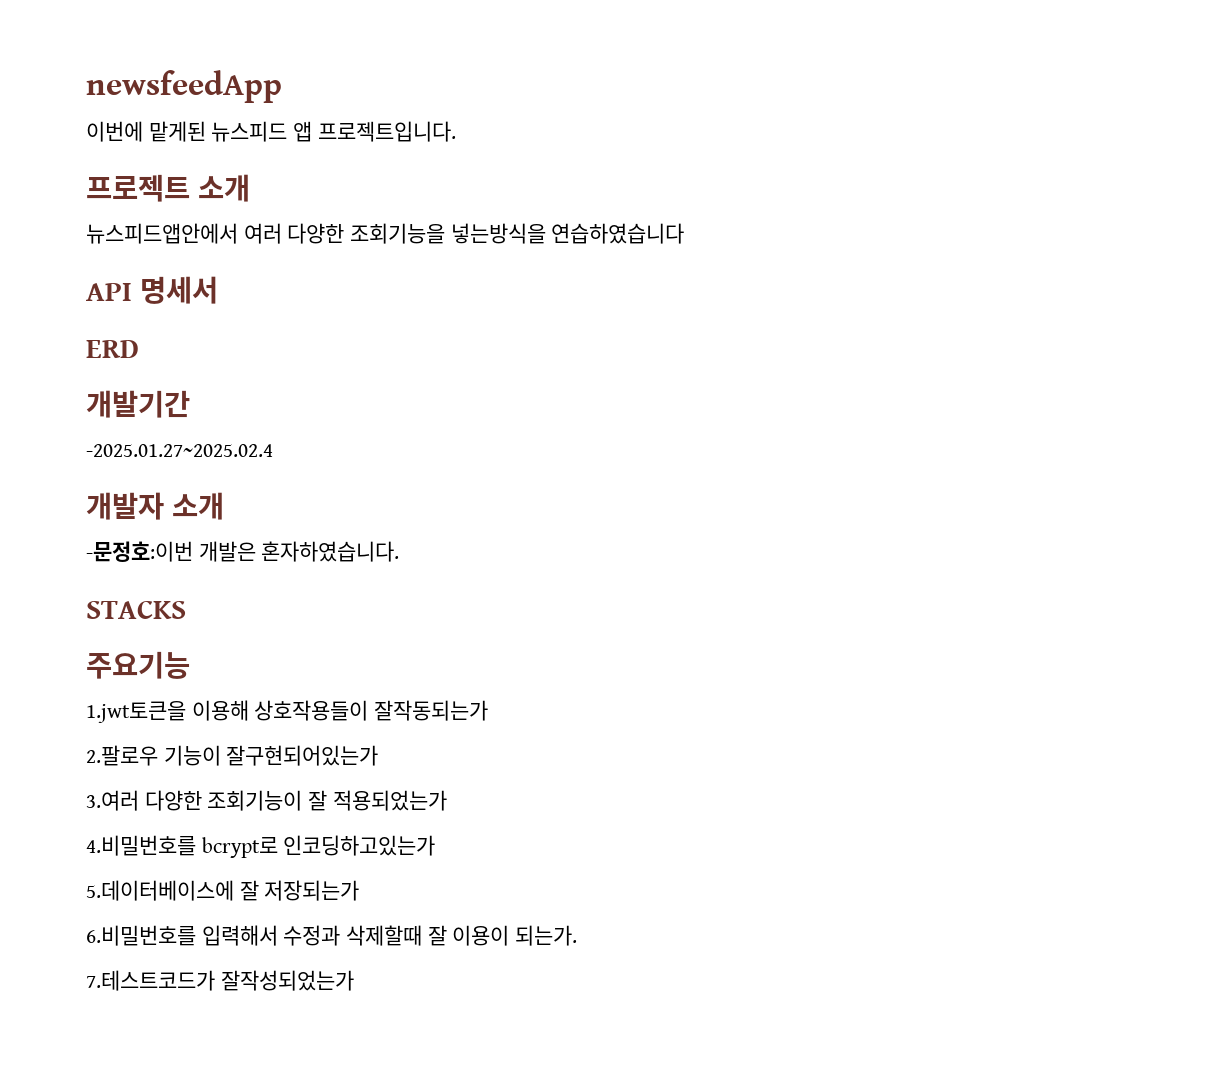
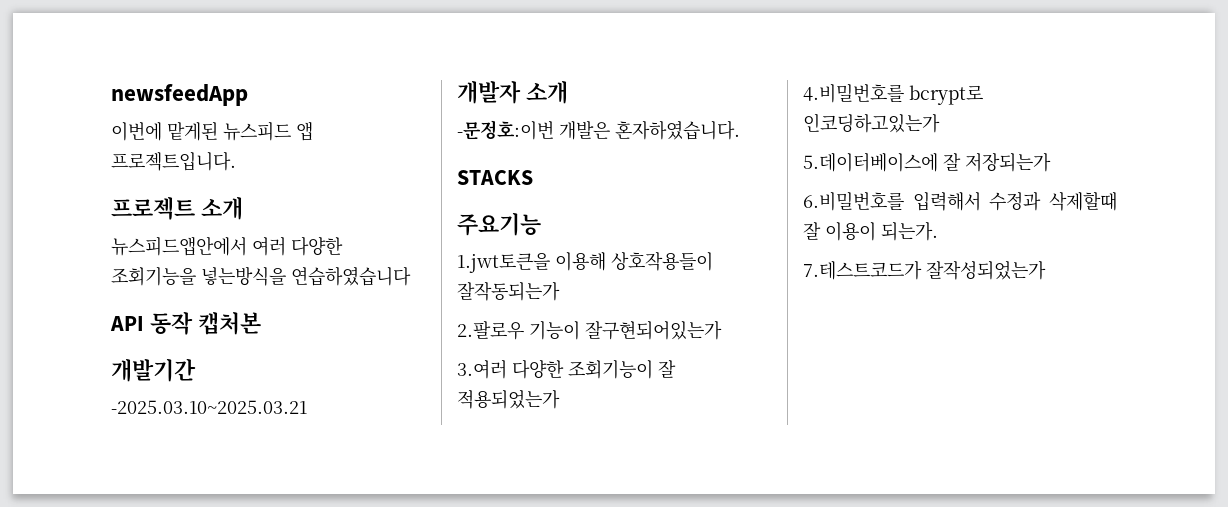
[140,276,218,304] [86,340,139,358] 명세서 // ERD -> [149,312,261,335] 동작 캡처본
[86,444,273,457] -2025.01.27~2025.02.4 -> [111,400,307,414] -2025.03.10~2025.03.21

